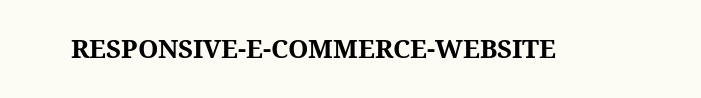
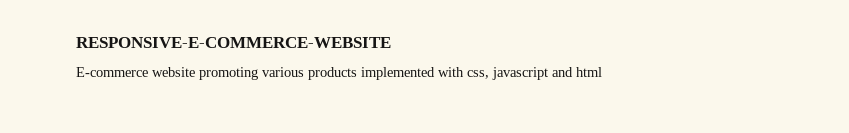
(556, 49) none -> [76,67,602,80] // E-commerce website promoting various products implemented with css, javascript and html

